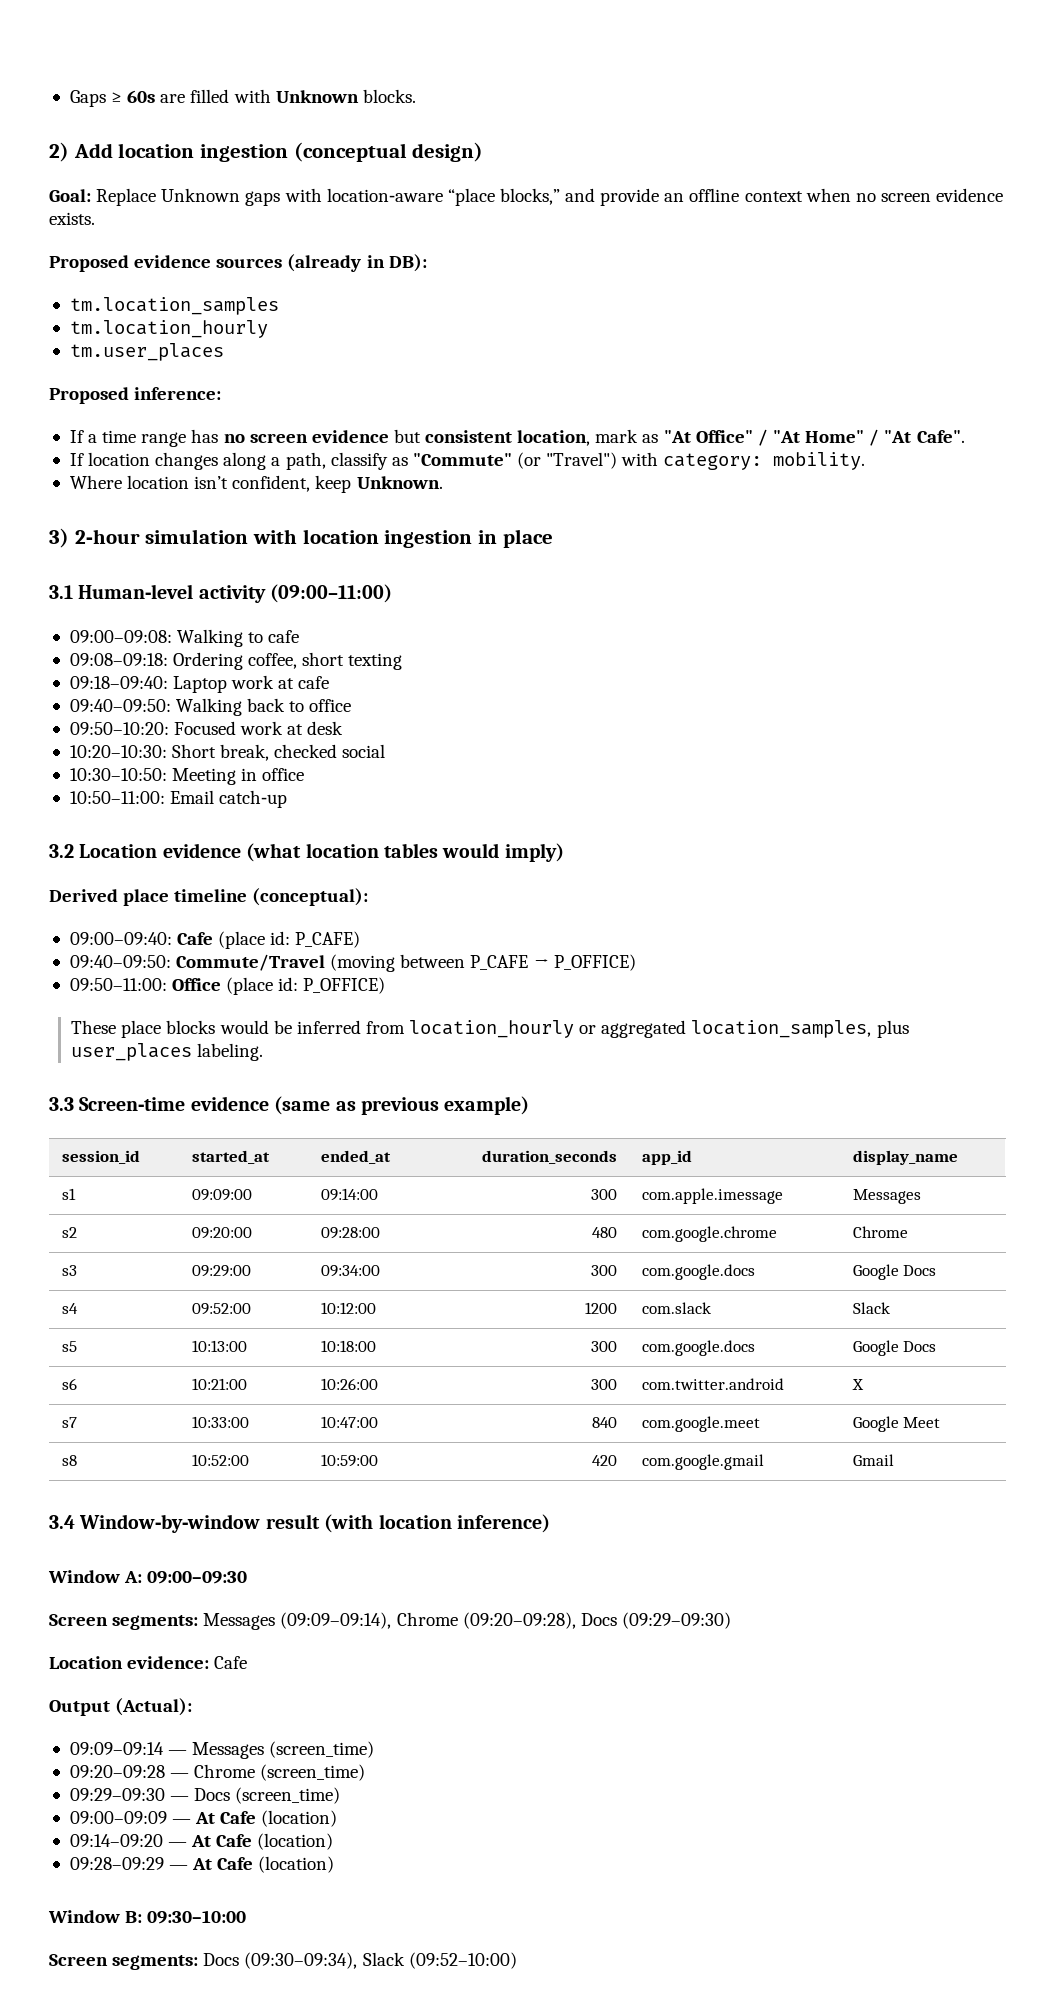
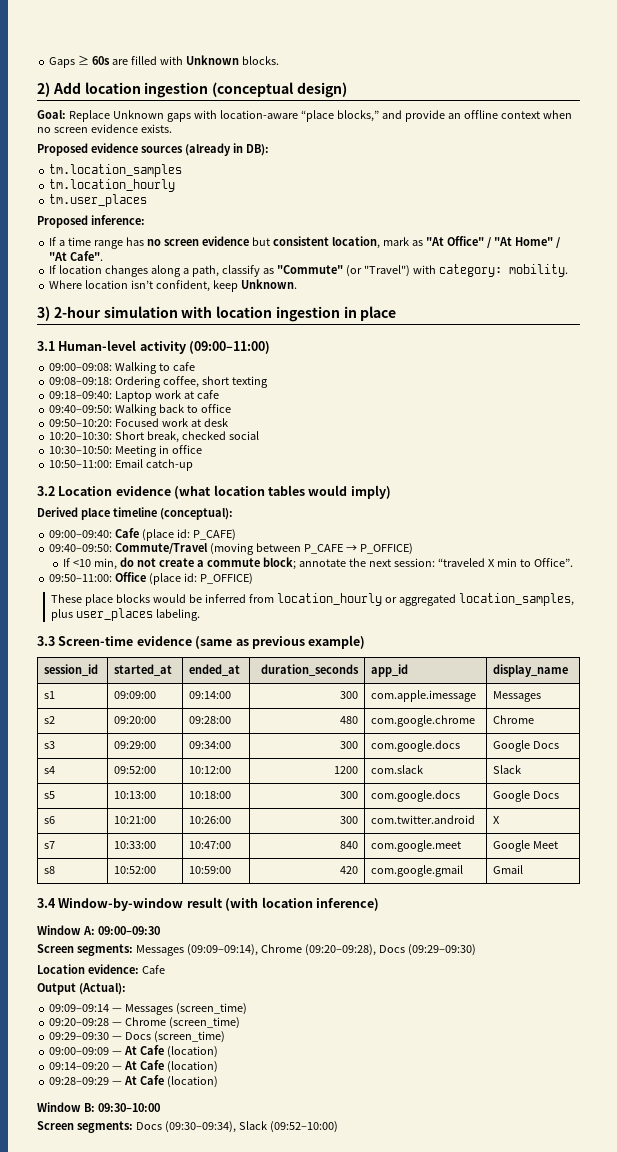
(636, 962) none -> [63,557,573,570] // If <10 min, do not create a commute block; annotate the next session: “traveled X min to Office”.

